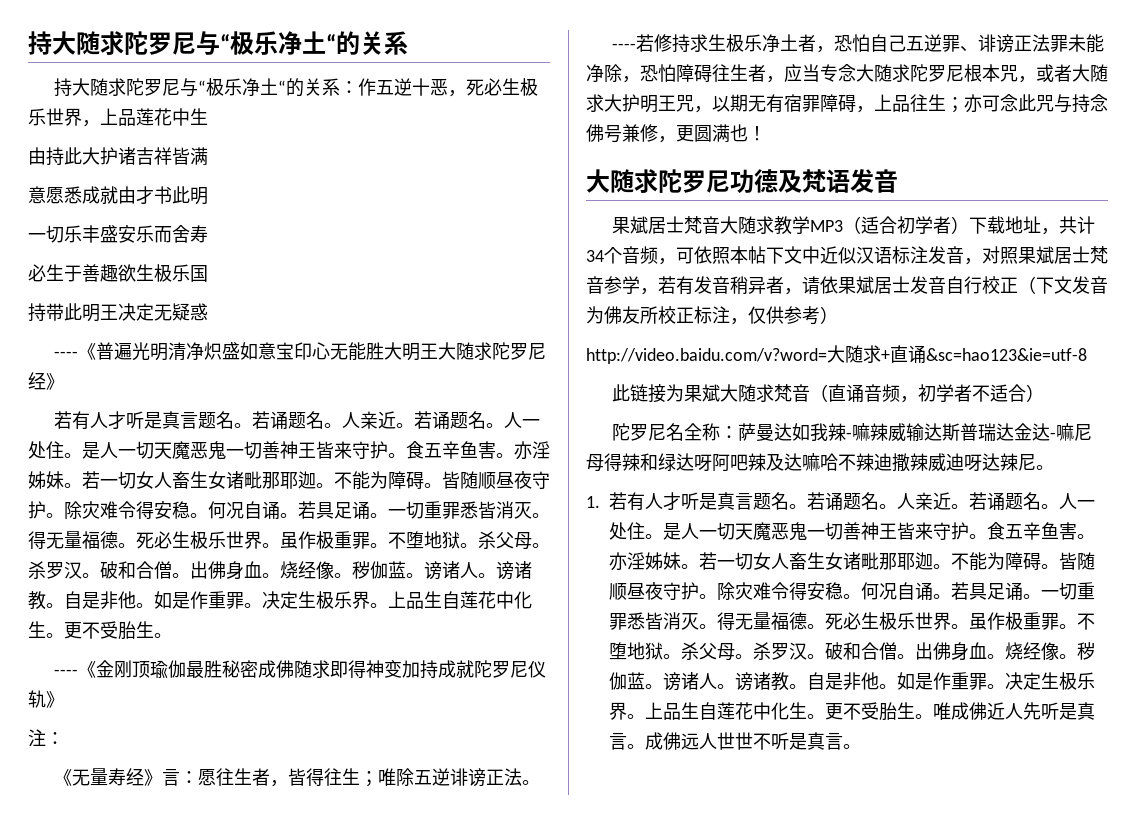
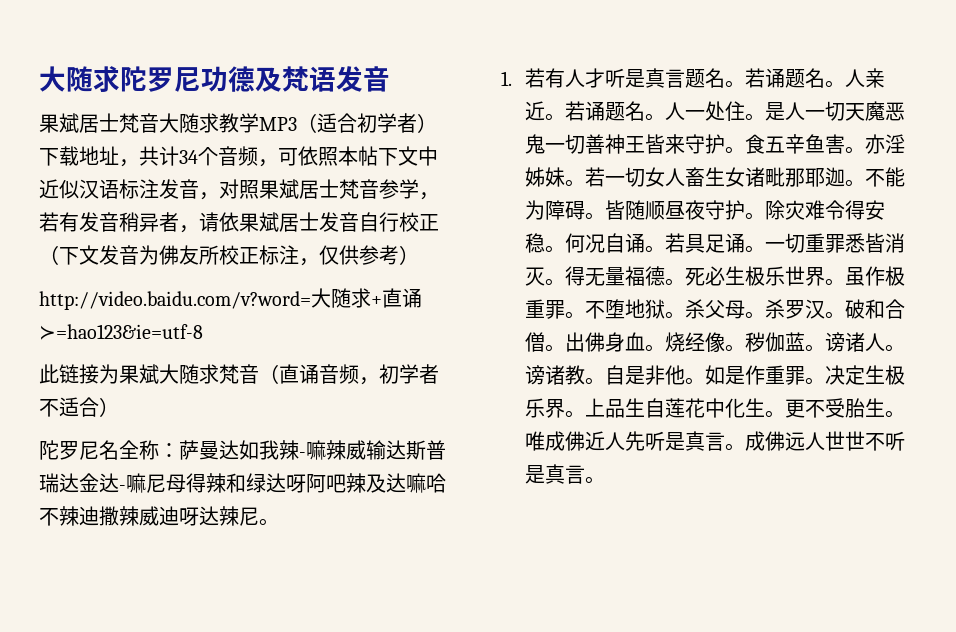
[28,31,408,55] [54,78,539,97] [28,108,208,127] [28,147,208,166] [28,186,208,205] [28,225,208,243] [28,264,208,282] [28,303,208,322] [54,342,547,361] [28,372,64,390] [54,411,541,430] [28,441,550,460] [28,471,550,490] [28,501,550,519] [28,531,550,550] [28,561,532,580] [28,591,532,610] [28,621,172,640] [54,660,547,679] [28,690,64,708] [28,729,64,747] [54,768,541,787] [612,34,1105,53] [586,64,1108,83] [586,94,1108,113] [586,124,766,143] 持大随求陀罗尼与“极乐净土“的关系 // 持大随求陀罗尼与“极乐净土“的关系：作五逆十恶，死必生极乐世界，上品莲花中生 // 由持此大护诸吉祥皆满 // 意愿悉成就由才书此明 // 一切乐丰盛安乐而舍寿 // 必生于善趣欲生极乐国 // 持带此明王决定无疑惑 // ----《普遍光明清净炽盛如意宝印心无能胜大明王大随求陀罗尼经》 // 若有人才听是真言题名。若诵题名。人亲近。若诵题名。人一处住。是人一切天魔恶鬼一切善神王皆来守护。食五辛鱼害。亦淫姊妹。若一切女人畜生女诸毗那耶迦。不能为障碍。皆随顺昼夜守护。除灾难令得安稳。何况自诵。若具足诵。一切重罪悉皆消灭。得无量福德。死必生极乐世界。虽作极重罪。不堕地狱。杀父母。杀罗汉。破和合僧。出佛身血。烧经像。秽伽蓝。谤诸人。谤诸教。自是非他。如是作重罪。决定生极乐界。上品生自莲花中化生。更不受胎生。 // ----《金刚顶瑜伽最胜秘密成佛随求即得神变加持成就陀罗尼仪轨》 // 注： // 《无量寿经》言：愿往生者，皆得往生；唯除五逆诽谤正法。 // ----若修持求生极乐净土者，恐怕自己五逆罪、诽谤正法罪未能净除，恐怕障碍往生者，应当专念大随求陀罗尼根本咒，或者大随求大护明王咒，以期无有宿罪障碍，上品往生；亦可念此咒与持念佛号兼修，更圆满也！ // -> (39, 79) none
[926,348,1087,361] &sc=hao123&ie=utf-8 -> [39,324,203,340] ≻=hao123&ie=utf-8

